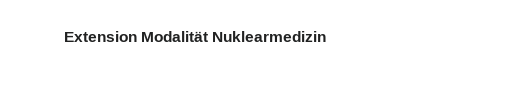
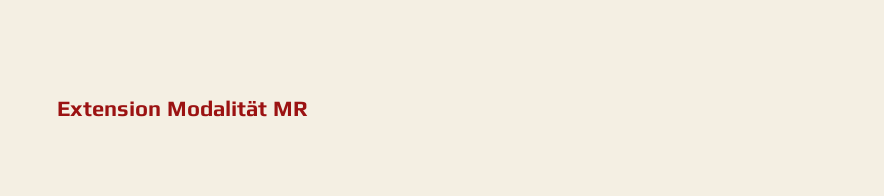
[212,31,327,42] Nuklearmedizin -> [272,101,308,116] MR

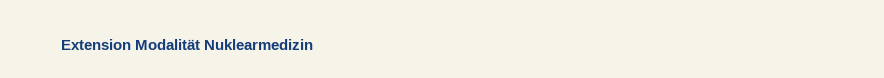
[272,101,308,116] MR -> [204,39,314,50] Nuklearmedizin

